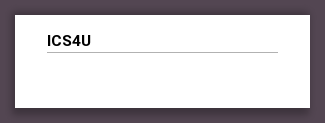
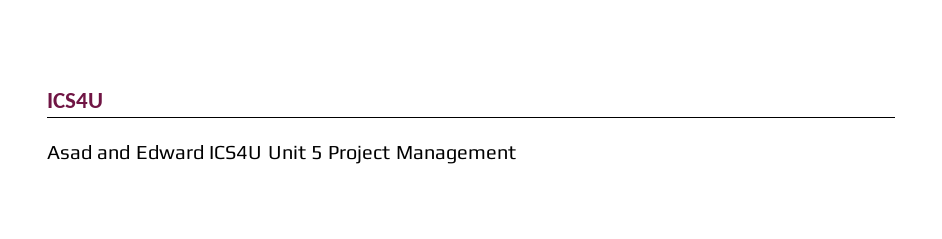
[47,35,91,46] ICS4U -> [47,93,103,108] [47,145,516,164] ICS4U // Asad and Edward ICS4U Unit 5 Project Management

